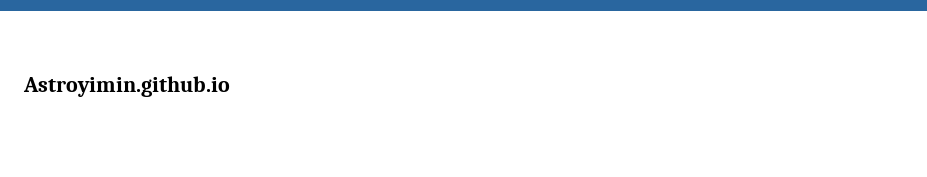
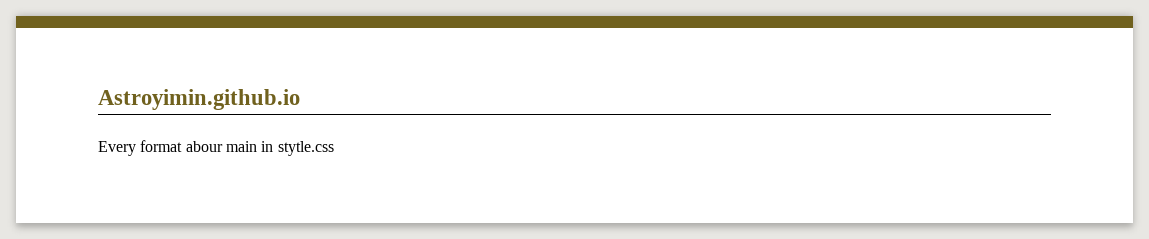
(230, 86) none -> [98,140,334,156] // Every format abour main in stytle.css

